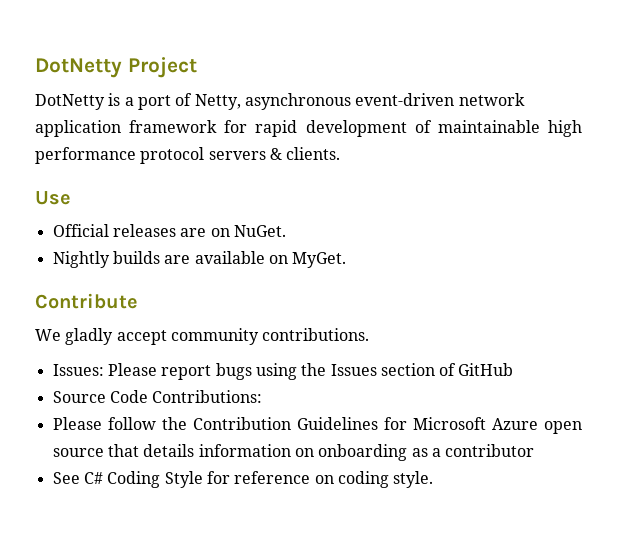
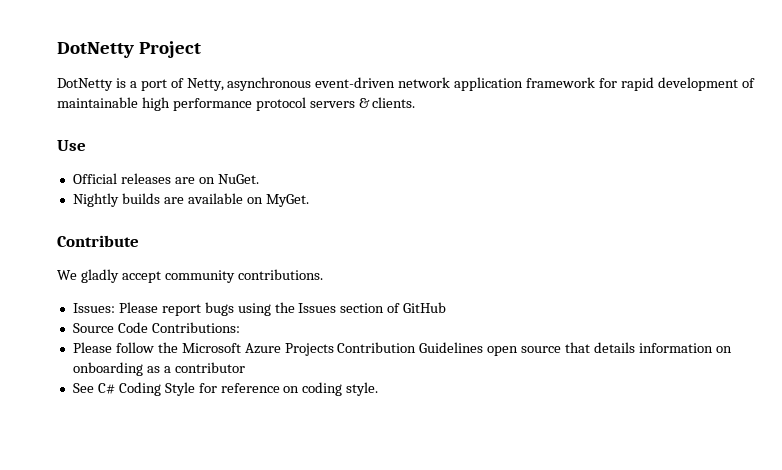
[192,417,538,430] Contribution Guidelines for Microsoft Azure -> [181,342,484,356] Microsoft Azure Projects Contribution Guidelines

